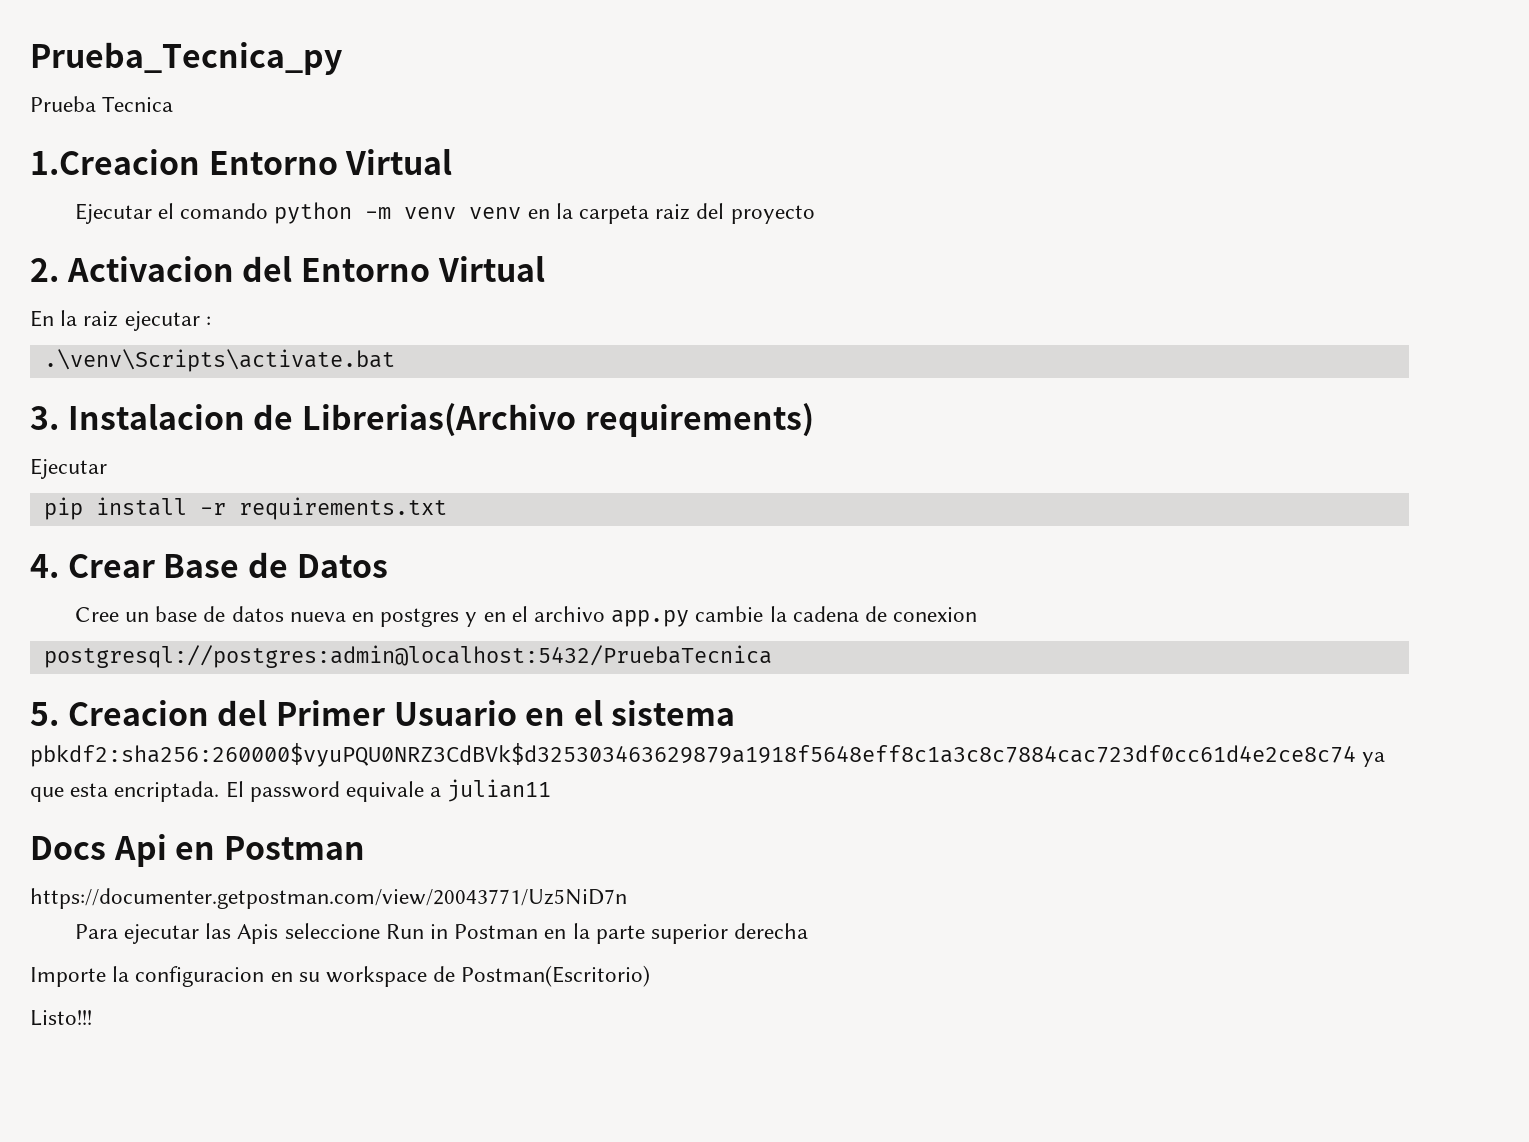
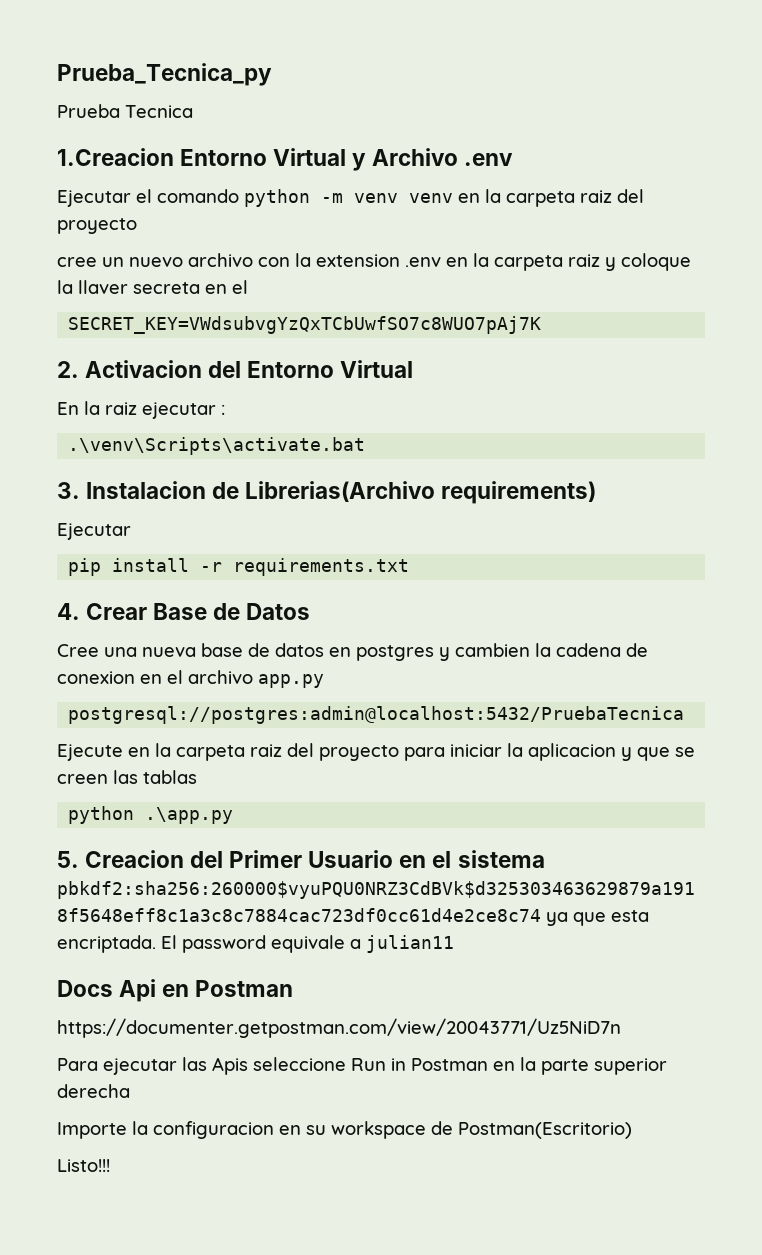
(453, 162) none -> [352,148,514,171] y Archivo .env
(815, 214) none -> [57,253,691,271] [57,280,248,294] [68,316,542,334] // cree un nuevo archivo con la extension .env en la carpeta raiz y coloque la llaver secreta en el // SECRET_KEY=VWdsubvgYzQxTCbUwfSO7c8WUO7pAj7K
[124,612,149,622] un -> [104,647,196,657] una nueva
[289,612,346,622] nueva -> (324, 650) none
(478, 619) none -> [455,643,648,657] [57,671,135,684] cambien la cadena de conexion
[695,606,978,622] [43,645,772,668] cambie la cadena de conexion // postgresql://postgres:admin@localhost:5432/PruebaTecnica -> [68,706,685,724] [57,743,695,761] [57,770,197,784] [68,806,234,824] // postgresql://postgres:admin@localhost:5432/PruebaTecnica // Ejecute en la carpeta raiz del proyecto para iniciar la aplicacion y que se creen las tablas // python .\app.py

